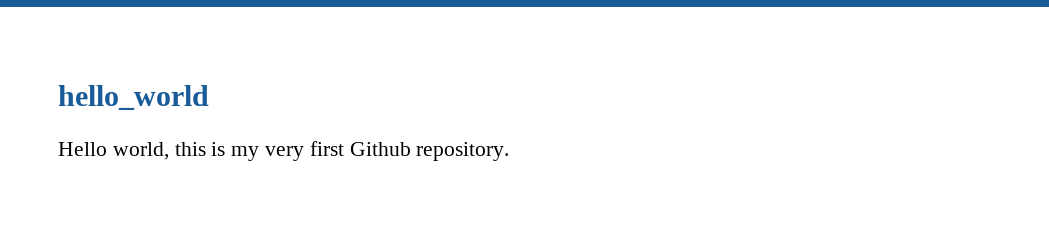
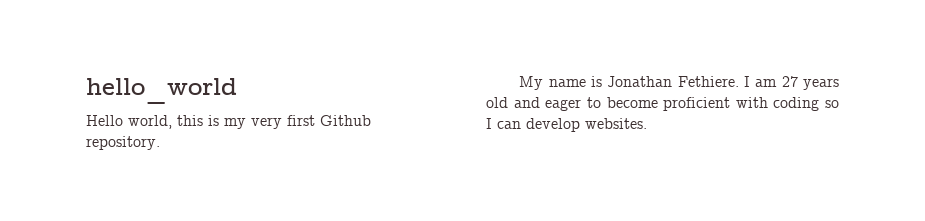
(510, 151) none -> [519,76,839,90] [486,97,839,111] [486,118,647,132] // My name is Jonathan Fethiere. I am 27 years old and eager to become proficient with coding so I can develop websites.

